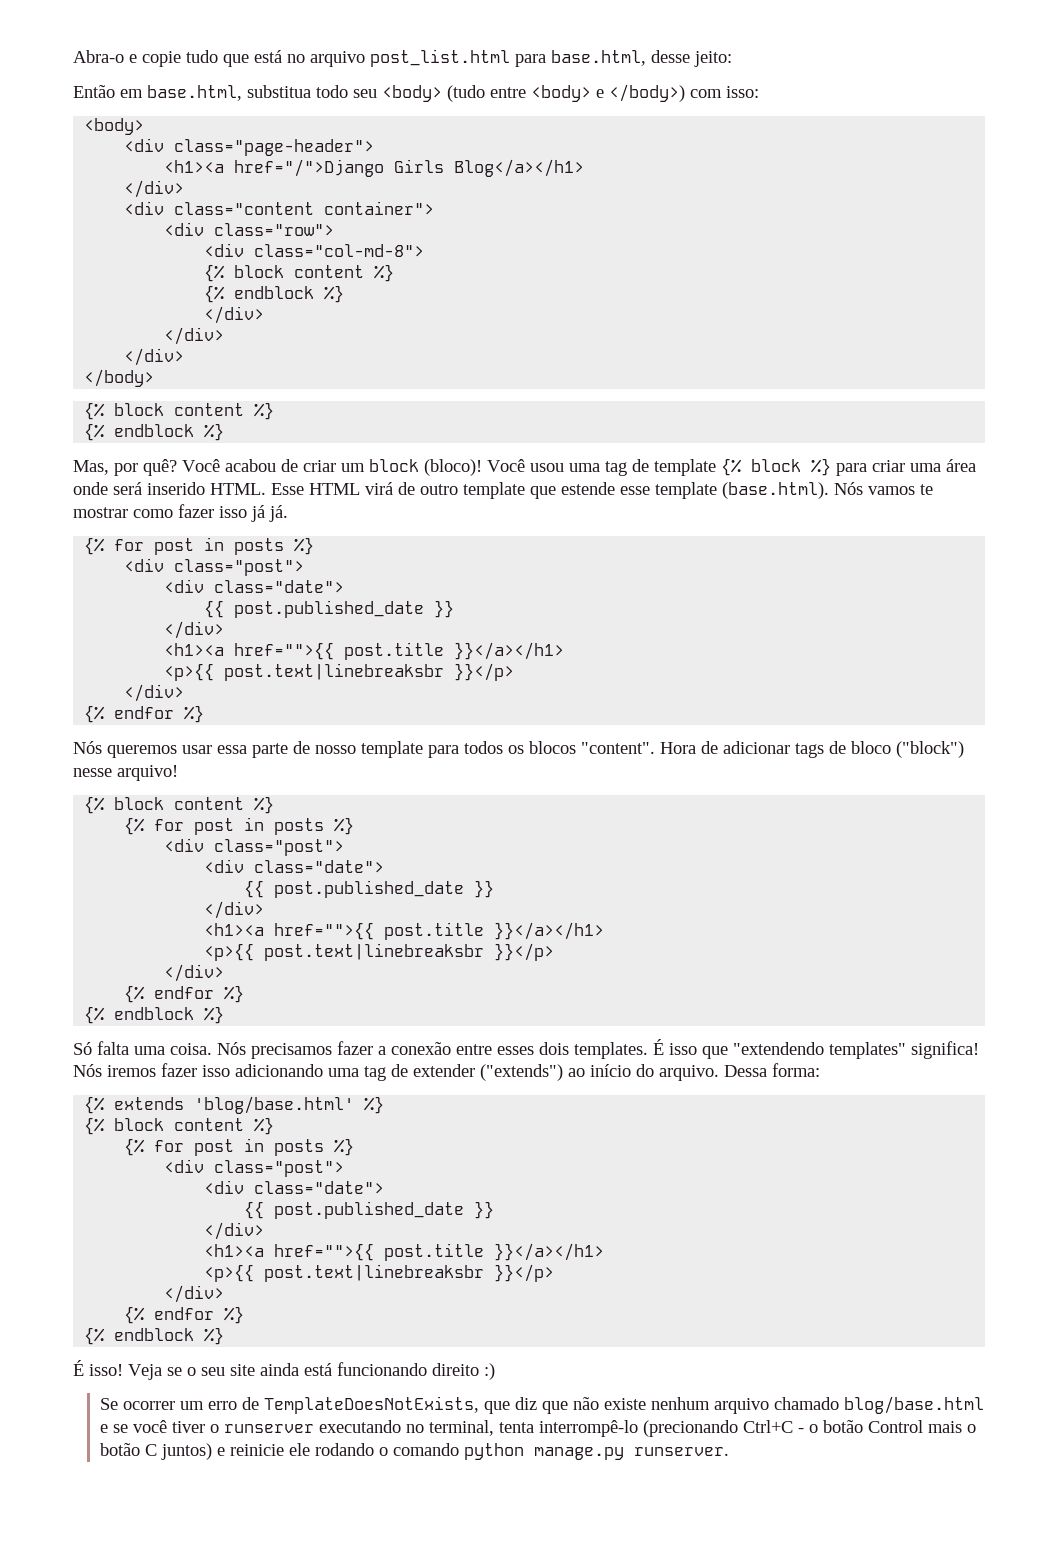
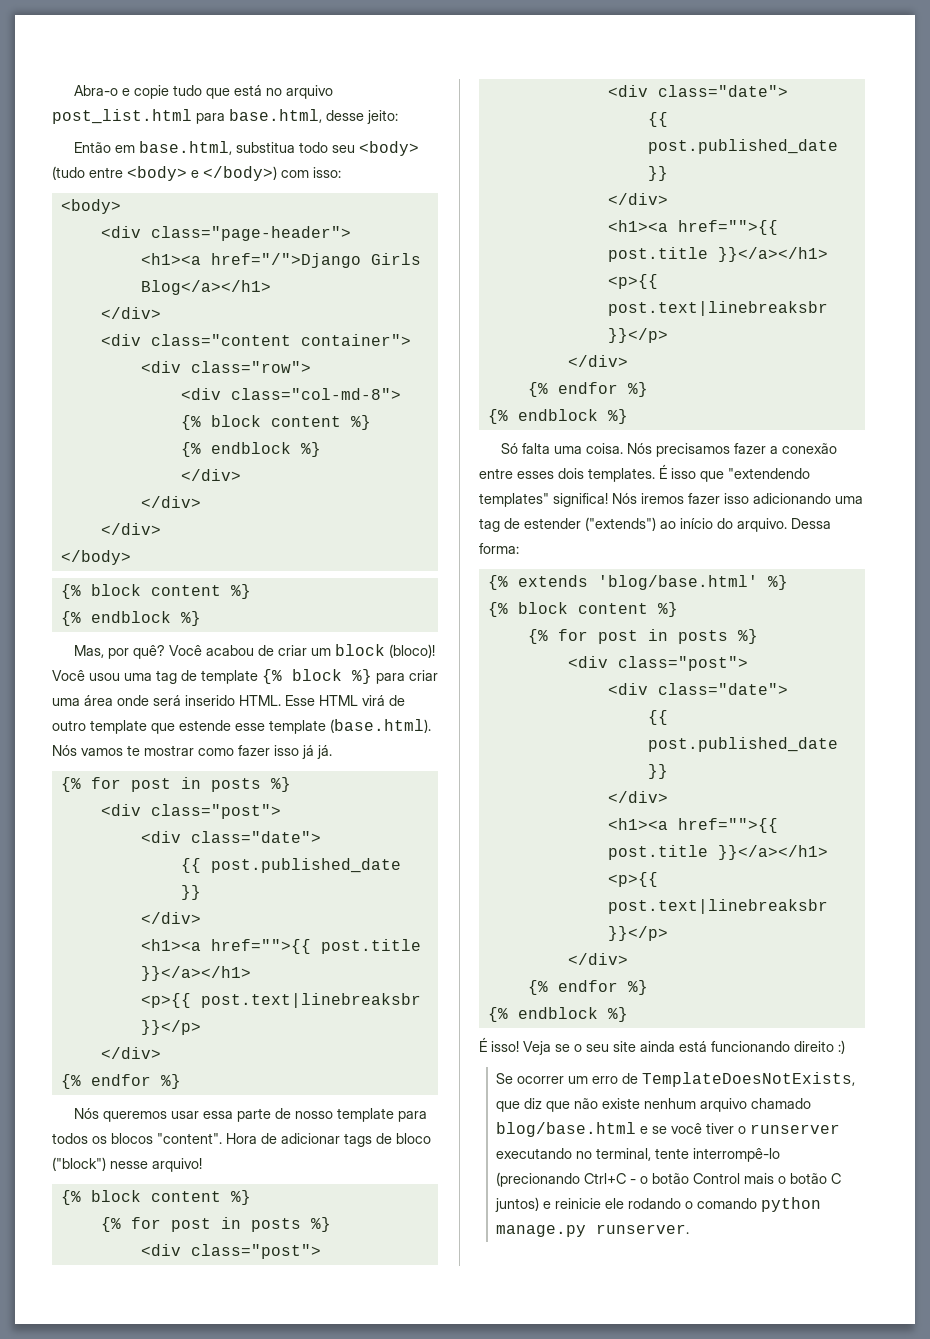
[413,1064,475,1077] extender -> [524,518,581,529] estender
[499,1422,535,1433] tenta -> [655,1148,690,1159] tente

